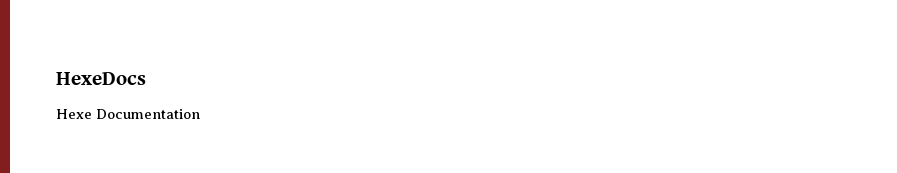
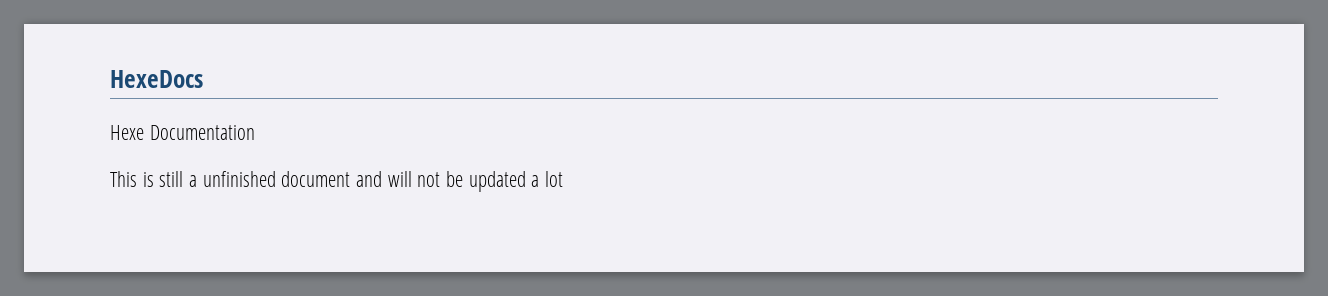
(200, 114) none -> [110,171,564,192] // This is still a unfinished document and will not be updated a lot

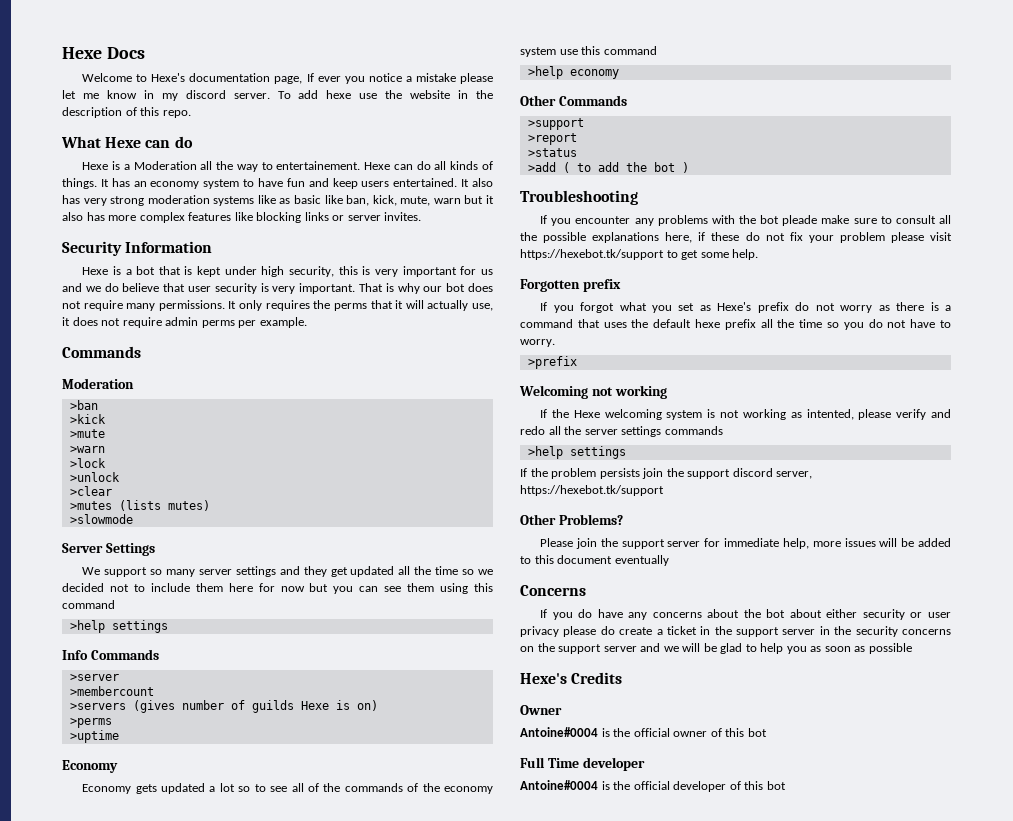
[110,70,203,88] [110,125,255,140] [110,171,564,192] HexeDocs // Hexe Documentation // This is still a unfinished document and will not be updated a lot -> [62,47,145,59] [82,73,493,84] [62,90,494,101] [62,107,191,118] [61,136,193,148] [82,161,493,172] [62,178,493,189] [62,195,494,206] [62,212,422,223] [62,241,213,256] [82,266,494,277] [62,283,494,294] [62,300,494,311] [62,317,307,328] [62,346,141,358] [62,378,134,389] [69,400,98,410] [69,414,106,424] [69,429,105,438] [69,446,105,453] [69,458,106,468] [69,472,120,482] [69,486,112,496] [69,500,210,511] [69,514,133,524] [62,543,155,556] [82,566,494,577] [62,583,493,594] [62,600,115,609] [69,620,168,633] [62,649,159,660] [69,674,119,681] [69,686,154,696] [69,700,378,713] [69,718,112,728] [69,730,119,743] [62,760,118,773] [82,783,494,794] [520,46,657,57] [527,66,619,79] [520,95,627,106] [527,118,584,130] [527,133,577,145] [527,148,577,157] [527,162,689,173] [520,190,638,205] [540,215,952,226] [520,232,952,243] [520,249,759,260] [520,279,621,292] [540,302,951,313] [520,319,952,330] [520,339,555,347] [527,356,577,369] [519,385,667,399] [540,409,951,420] [520,426,723,437] [527,446,626,459] [520,468,813,479] [520,485,664,496] [520,514,623,525] [540,538,951,549] [520,555,669,566] [520,585,586,596] [540,609,951,620] [520,626,951,637] [520,643,912,654] [520,672,623,684] [520,705,562,715] [520,727,767,737] [520,757,645,771] [520,780,786,792] Hexe Docs // Welcome to Hexe's documentation page, If ever you notice a mistake please let me know in my discord server. To add hexe use the website in the description of this repo. // What Hexe can do // Hexe is a Moderation all the way to entertainement. Hexe can do all kinds of things. It has an economy system to have fun and keep users entertained. It also has very strong moderation systems like as basic like ban, kick, mute, warn but it also has more complex features like blocking links or server invites. // Security Information // Hexe is a bot that is kept under high security, this is very important for us and we do believe that user security is very important. That is why our bot does not require many permissions. It only requires the perms that it will actually use, it does not require admin perms per example. // Commands // Moderation // >ban // >kick // >mute // >warn // >lock // >unlock // >clear // >mutes (lists mutes) // >slowmode // Server Settings // We support so many server settings and they get updated all the time so we decided not to include them here for now but you can see them using this command // >help settings // Info Commands // >server // >membercount // >servers (gives number of guilds Hexe is on) // >perms // >uptime // Economy // Economy gets updated a lot so to see all of the commands of the economy system use this command // >help economy // Other Commands // >support // >report // >status // >add ( to add the bot ) // Troubleshooting // If you encounter any problems with the bot pleade make sure to consult all the possible explanations here, if these do not fix your problem please visit https://hexebot.tk/support to get some help. // Forgotten prefix // If you forgot what you set as Hexe's prefix do not worry as there is a command that uses the default hexe prefix all the time so you do not have to worry. // >prefix // Welcoming not working // If the Hexe welcoming system is not working as intented, please verify and redo all the server settings commands // >help settings // If the problem persists join the support discord server, https://hexebot.tk/support // Other Problems? // Please join the support server for immediate help, more issues will be added to this document eventually // Concerns // If you do have any concerns about the bot about either security or user privacy please do create a ticket in the support server in the security concerns on the support server and we will be glad to help you as soon as possible // Hexe's Credits // Owner // Antoine#0004 is the official owner of this bot // Full Time developer // Antoine#0004 is the official developer of this bot

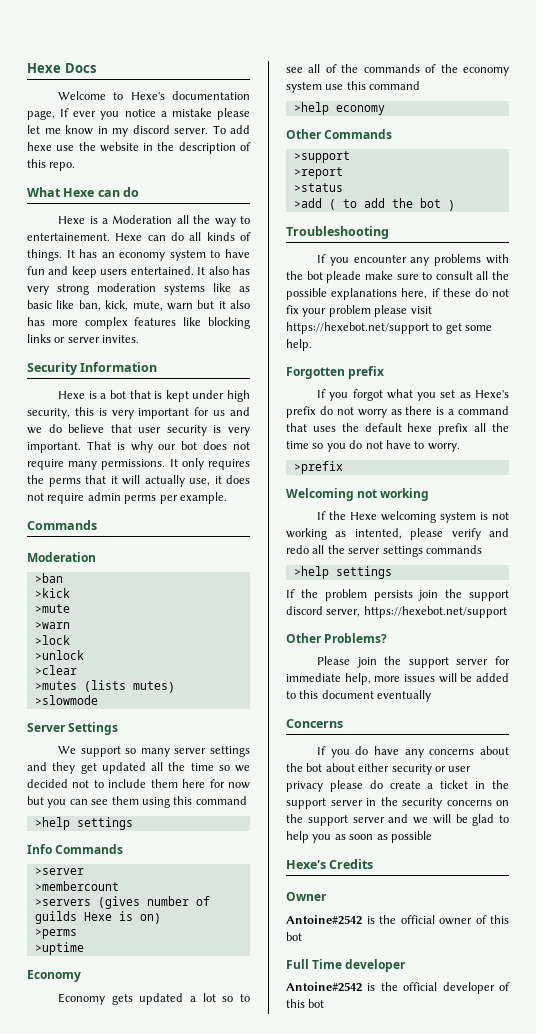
[520,249,664,260] https://hexebot.tk/support -> [286,322,429,334] https://hexebot.net/support
[520,485,664,496] https://hexebot.tk/support -> [363,606,507,618] https://hexebot.net/support
[520,727,598,737] Antoine#0004 -> [286,915,362,925] Antoine#2542
[520,780,598,790] Antoine#0004 -> [286,982,362,992] Antoine#2542

